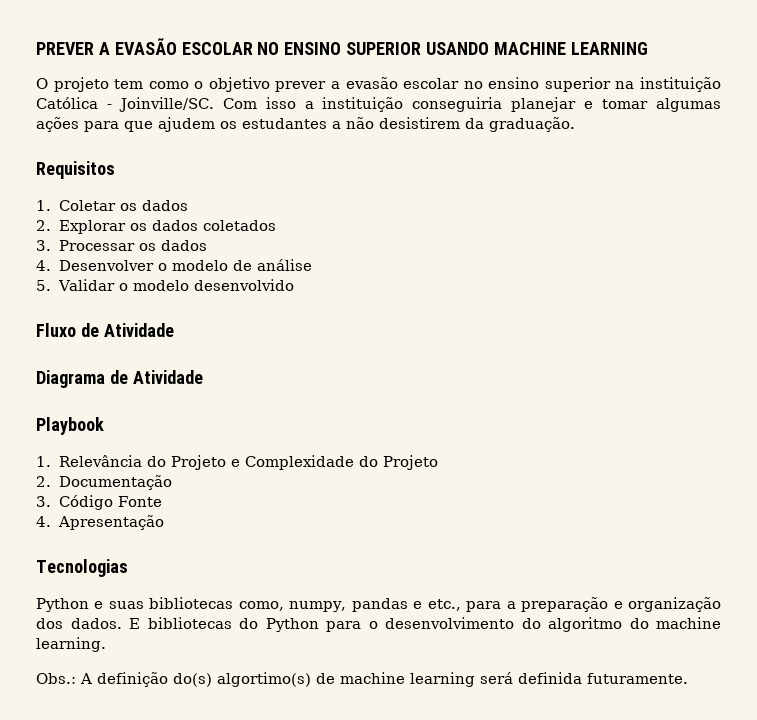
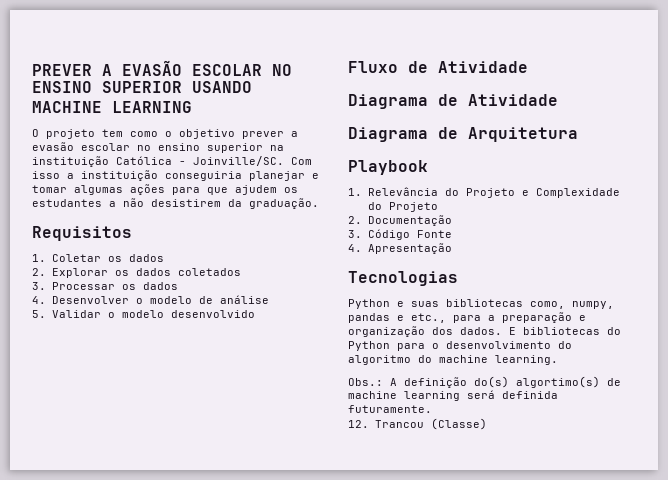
(203, 377) none -> [348,127,578,142] // Diagrama de Arquitetura
(688, 678) none -> [348,418,487,430] // 12. Trancou (Classe)

